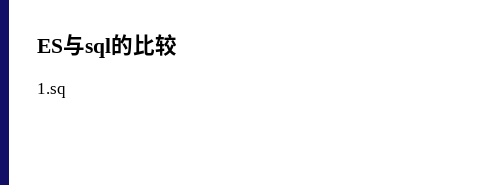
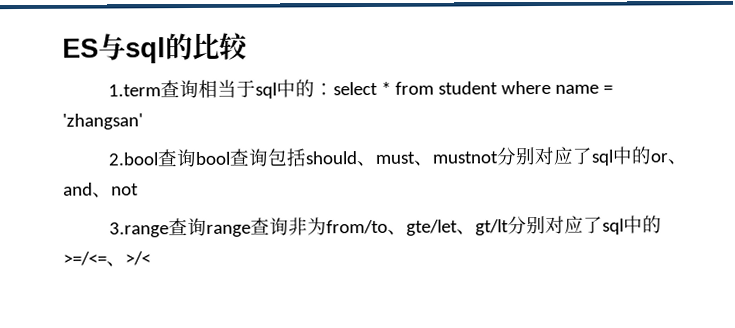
[37,83,66,98] 1.sq -> [108,79,614,99] [62,113,143,130] [108,146,689,168] [63,182,139,198] [109,215,663,238] [63,251,151,267] 1.term查询相当于sql中的：select * from student where name = 'zhangsan' // 2.bool查询bool查询包括should、must、mustnot分别对应了sql中的or、and、not // 3.range查询range查询非为from/to、gte/let、gt/lt分别对应了sql中的>=/<=、>/<

